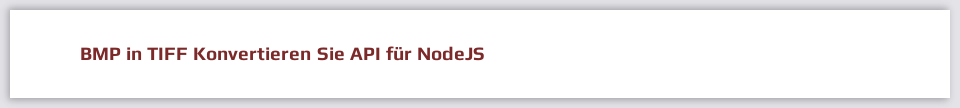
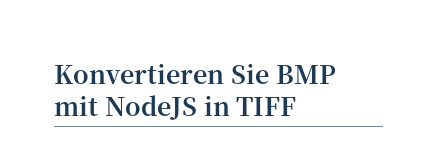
[80,46,485,61] BMP in TIFF Konvertieren Sie API für NodeJS -> [54,64,336,84] [54,95,297,120] Konvertieren Sie BMP mit NodeJS in TIFF

